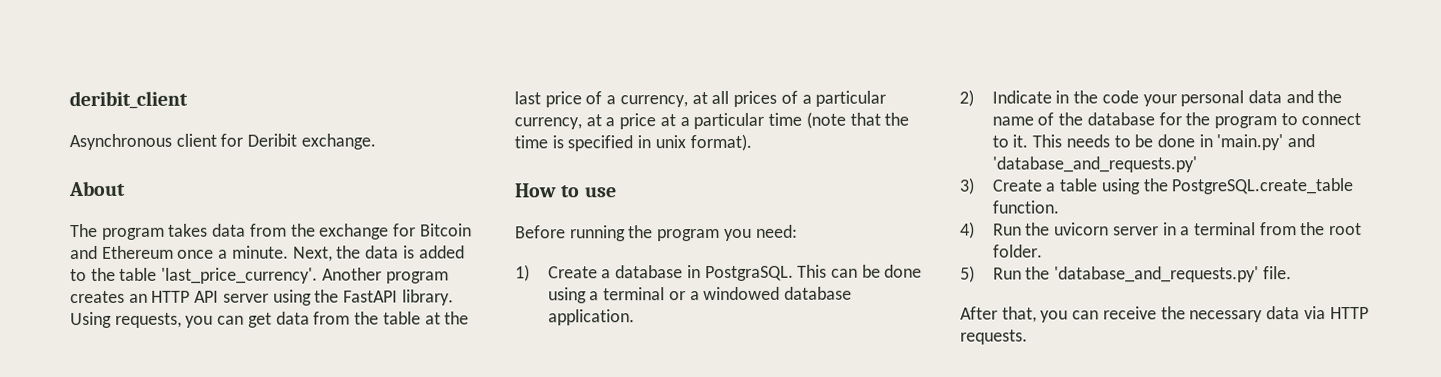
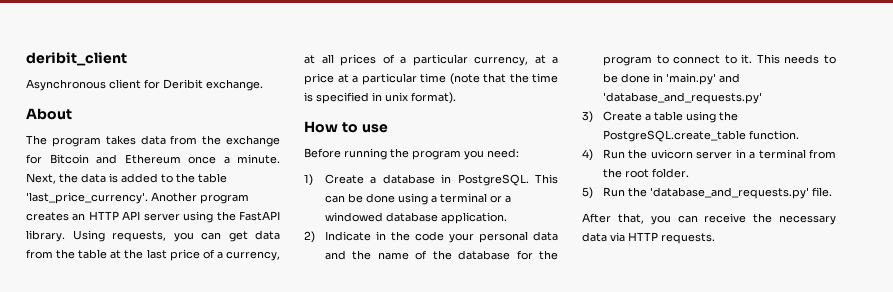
[704,265,794,282] PostgraSQL. -> [457,174,529,186] PostgreSQL.

